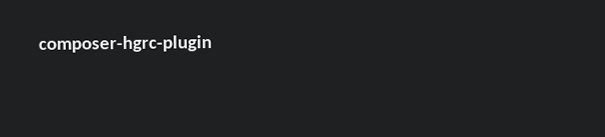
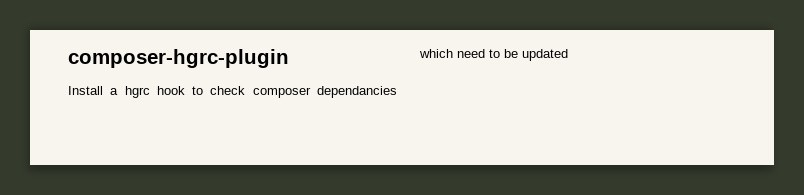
(212, 44) none -> [68,86,397,98] [419,49,568,61] // Install a hgrc hook to check composer dependancies which need to be updated

